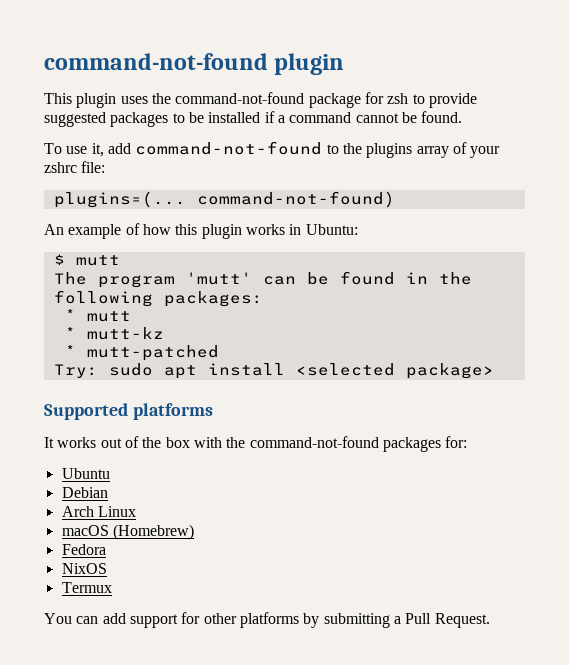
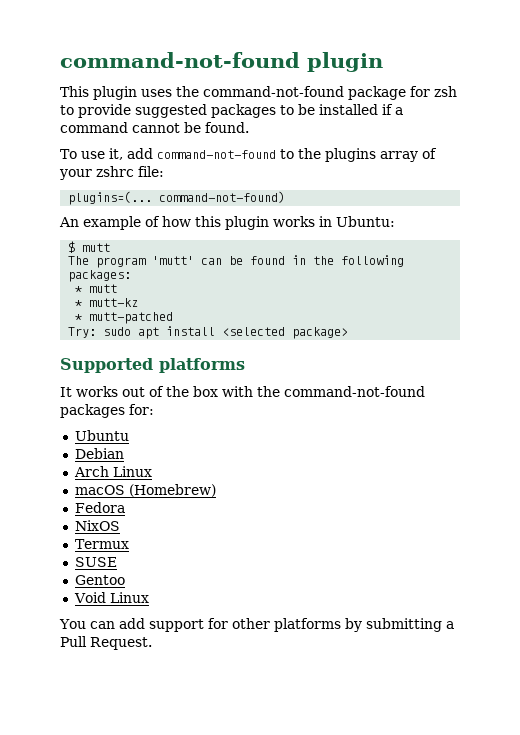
(112, 587) none -> [74,557,117,567] [74,575,125,585] [73,592,149,603] // SUSE // Gentoo // Void Linux

